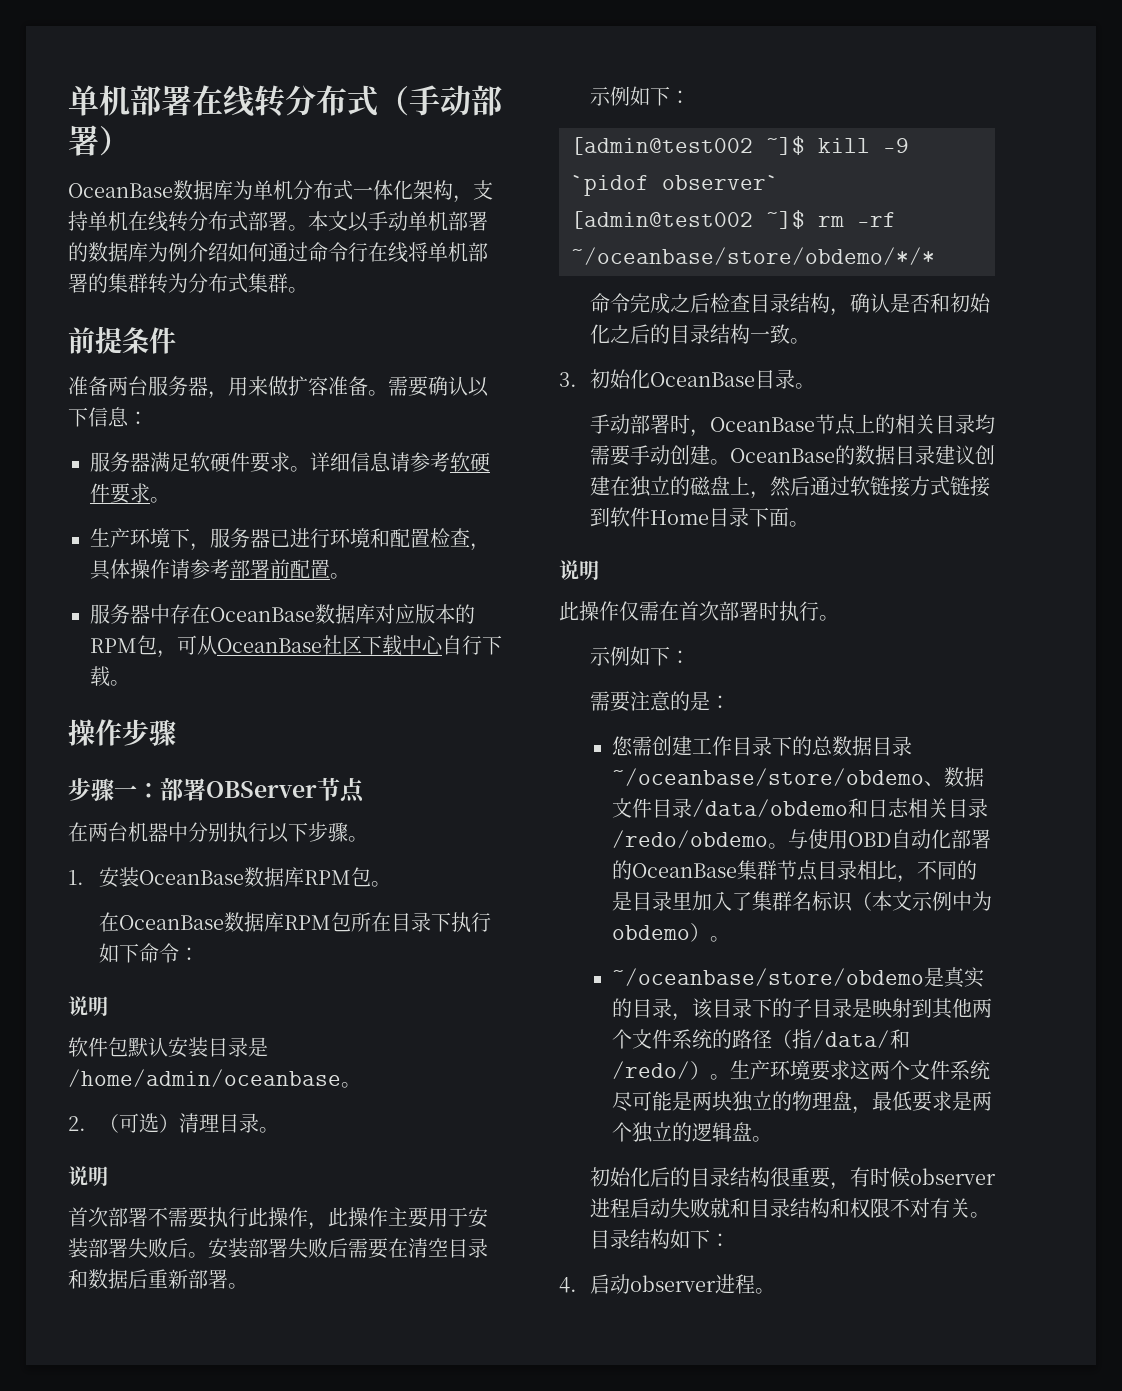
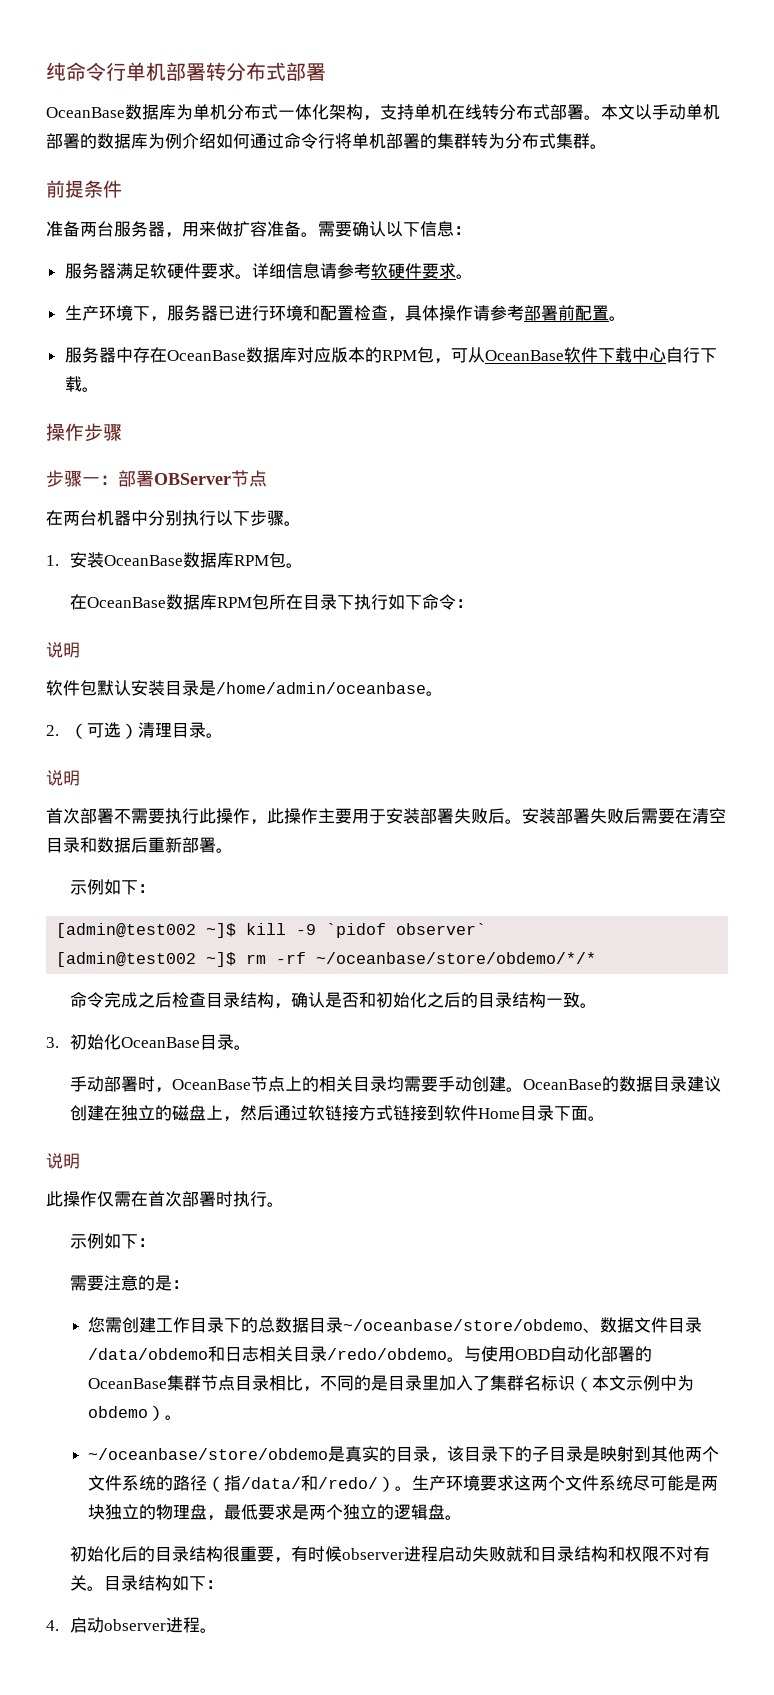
[68,85,502,117] [68,125,130,156] 单机部署在线转分布式（手动部署） -> [46,62,326,81] 纯命令行单机部署转分布式部署
[368,242,408,263] 在线 -> (335, 141) none
[322,635,362,655] 社区 -> [563,347,598,363] 软件

